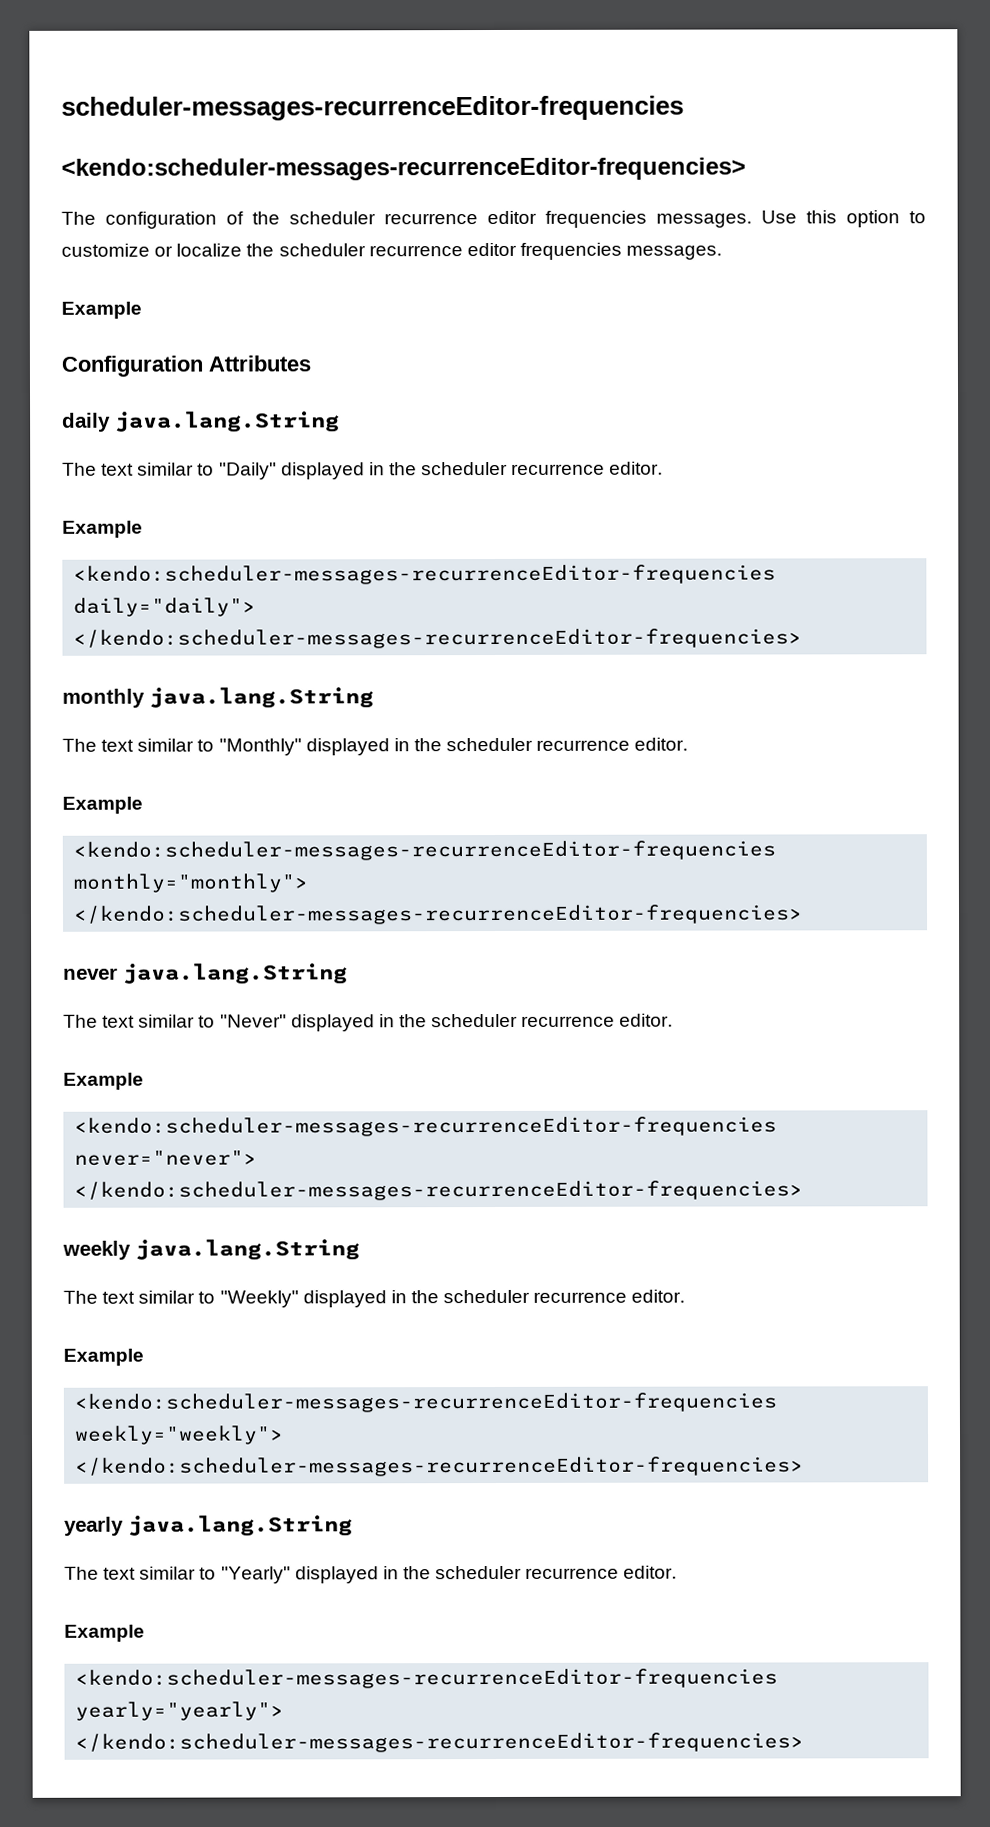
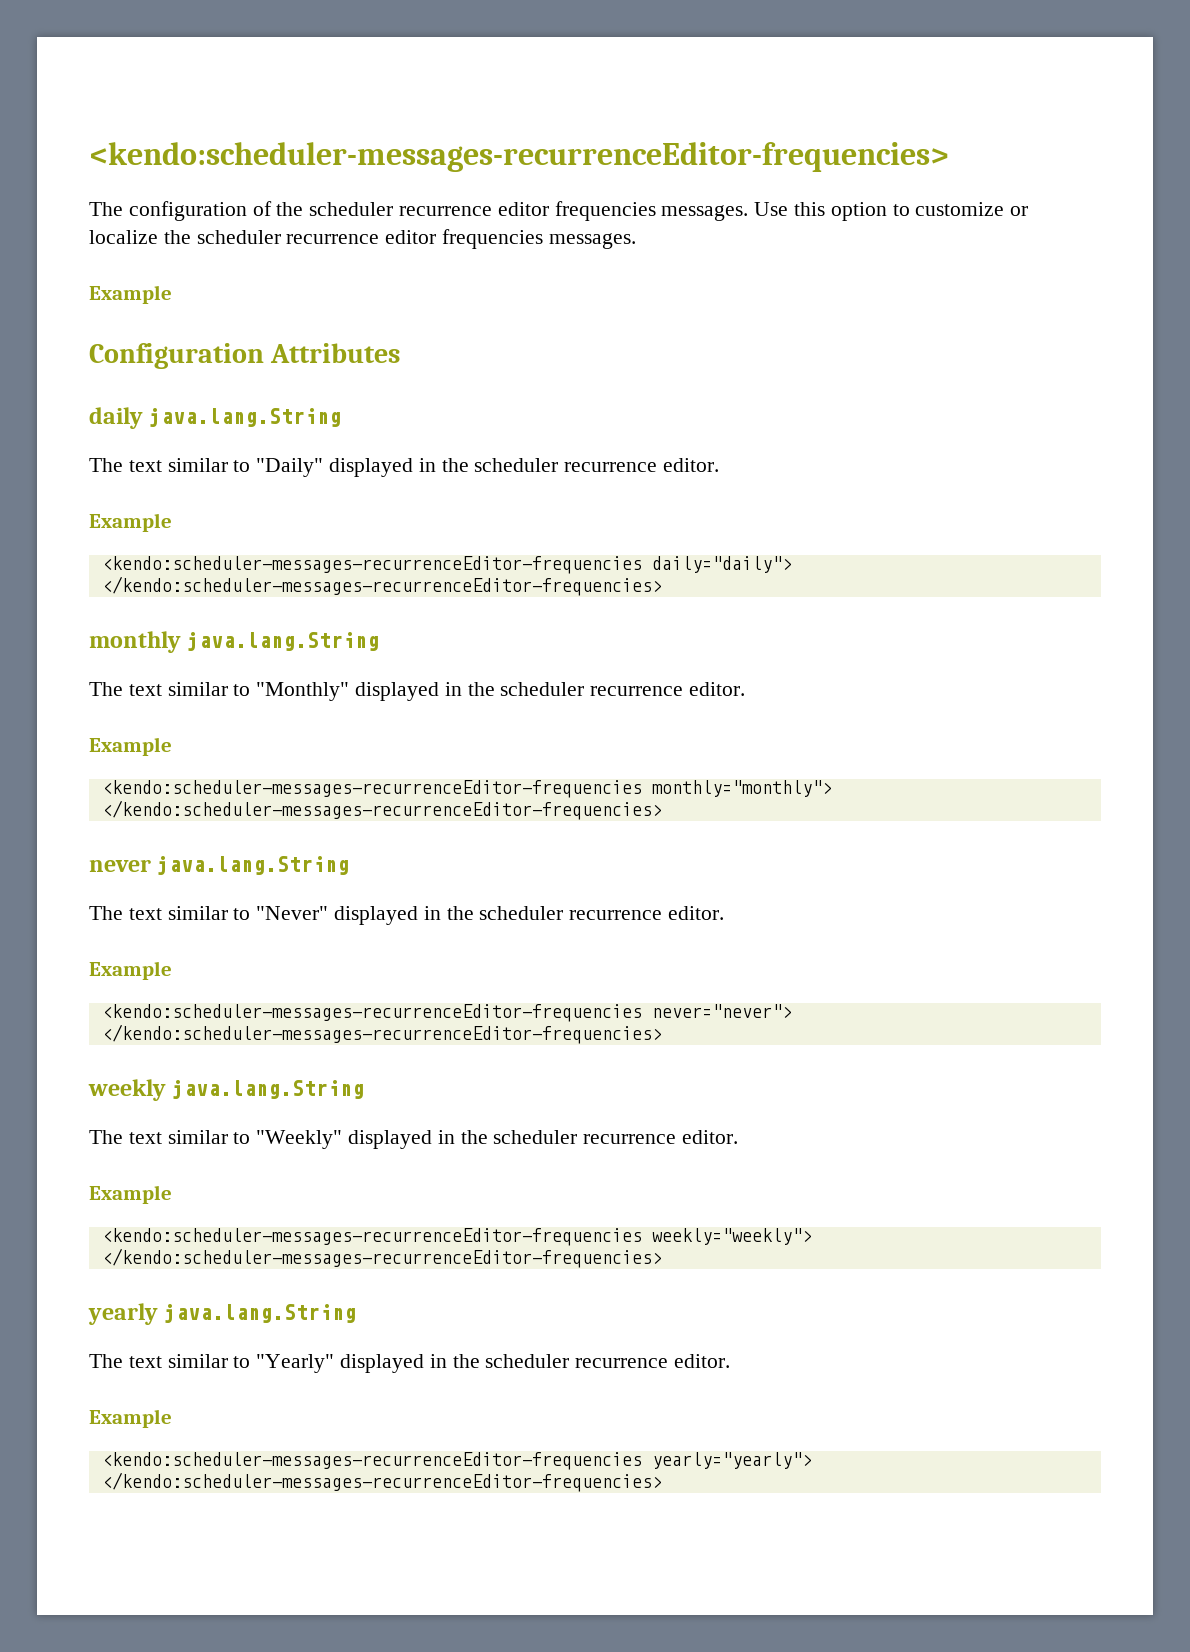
[61,95,684,121] scheduler-messages-recurrenceEditor-frequencies // -> (89, 157) none

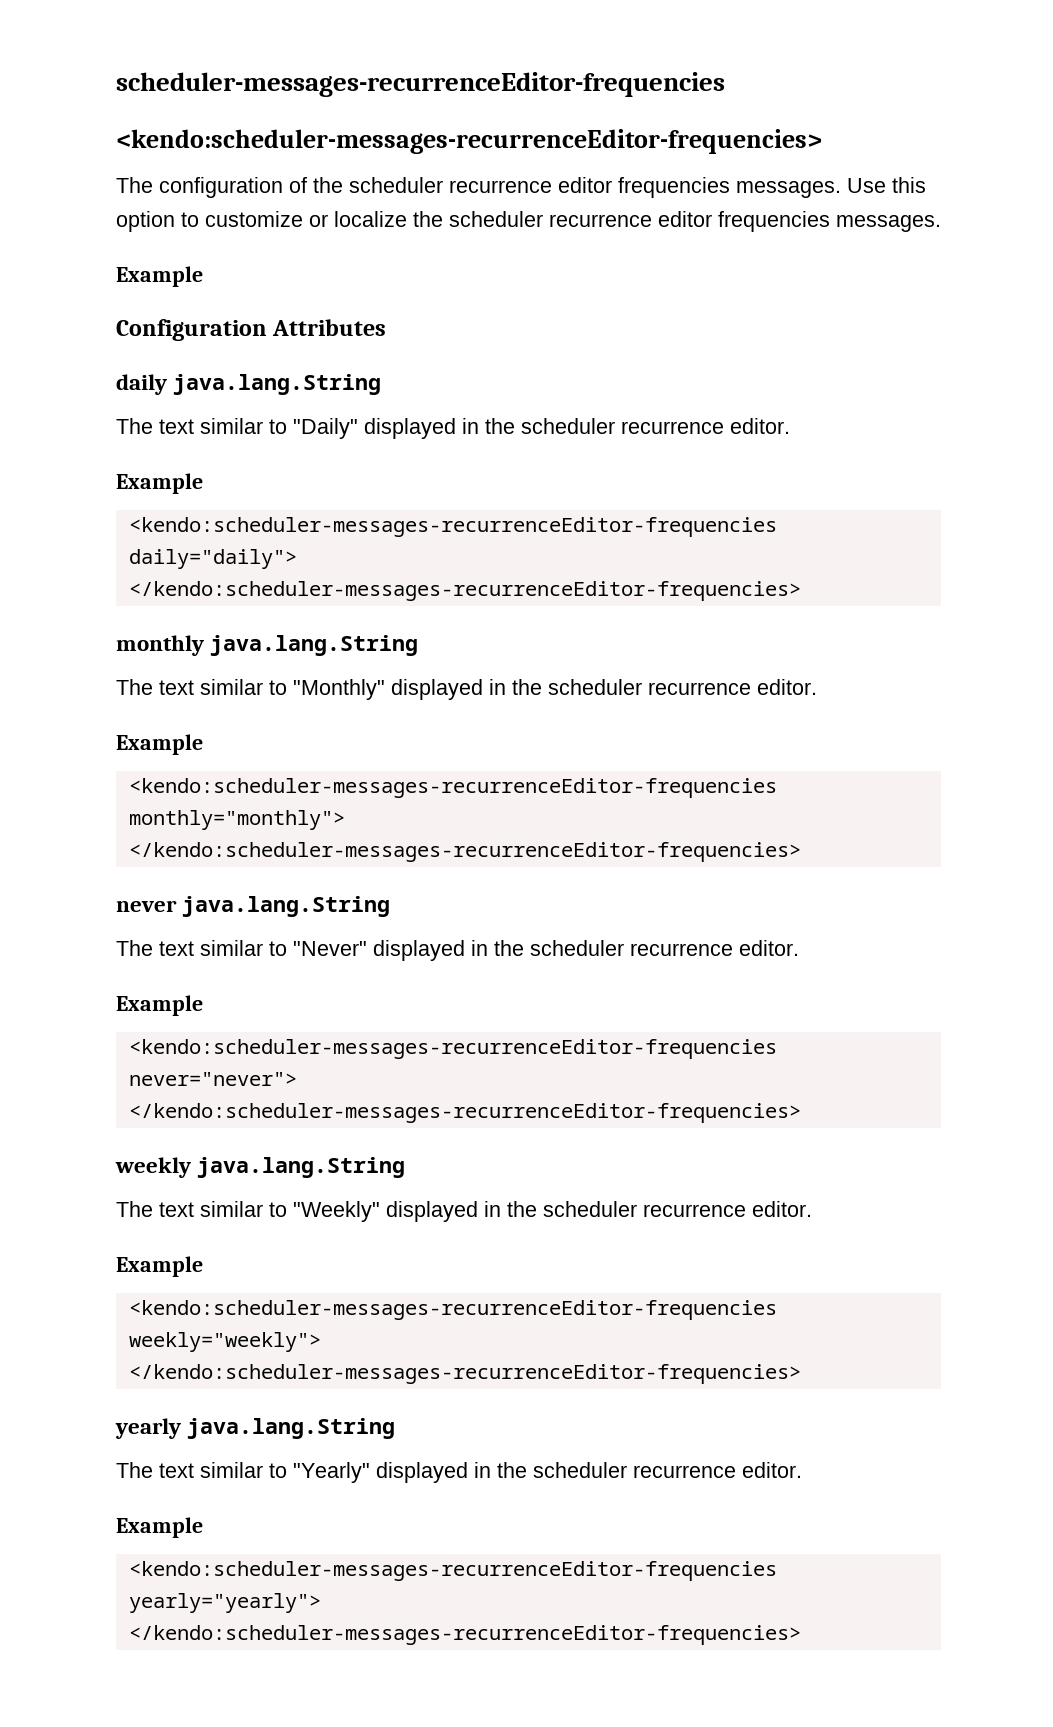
(89, 157) none -> [116,72,725,97] scheduler-messages-recurrenceEditor-frequencies //

